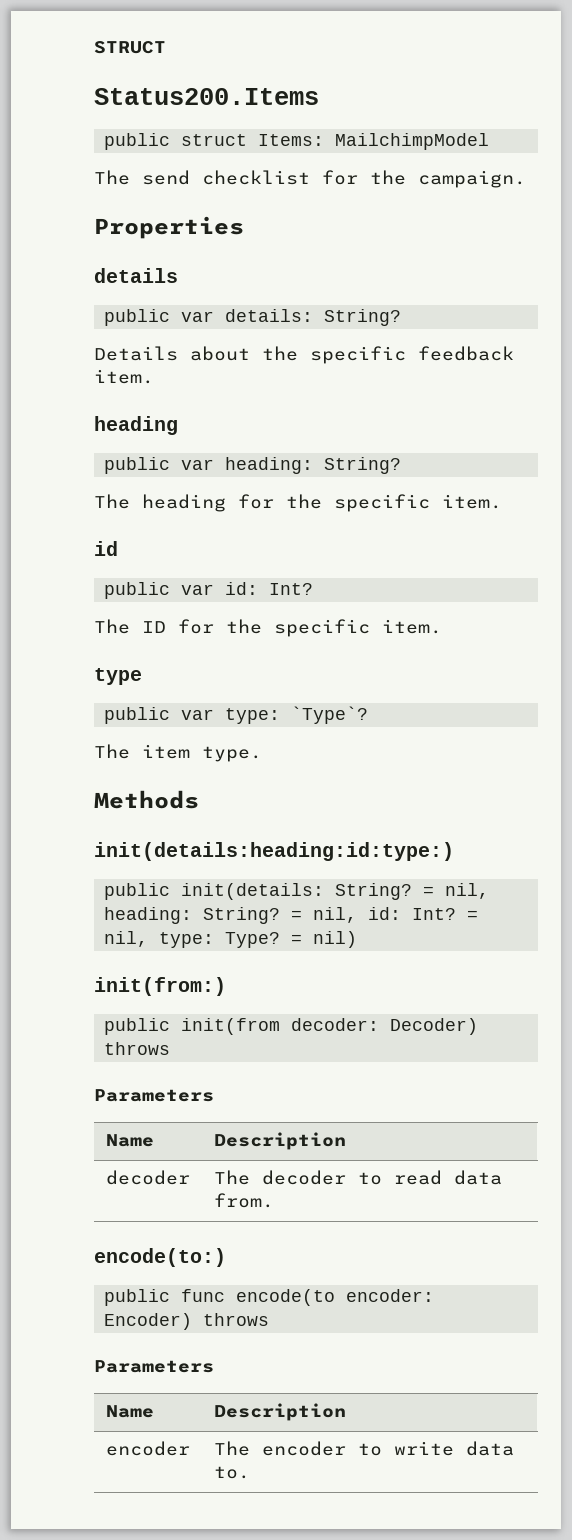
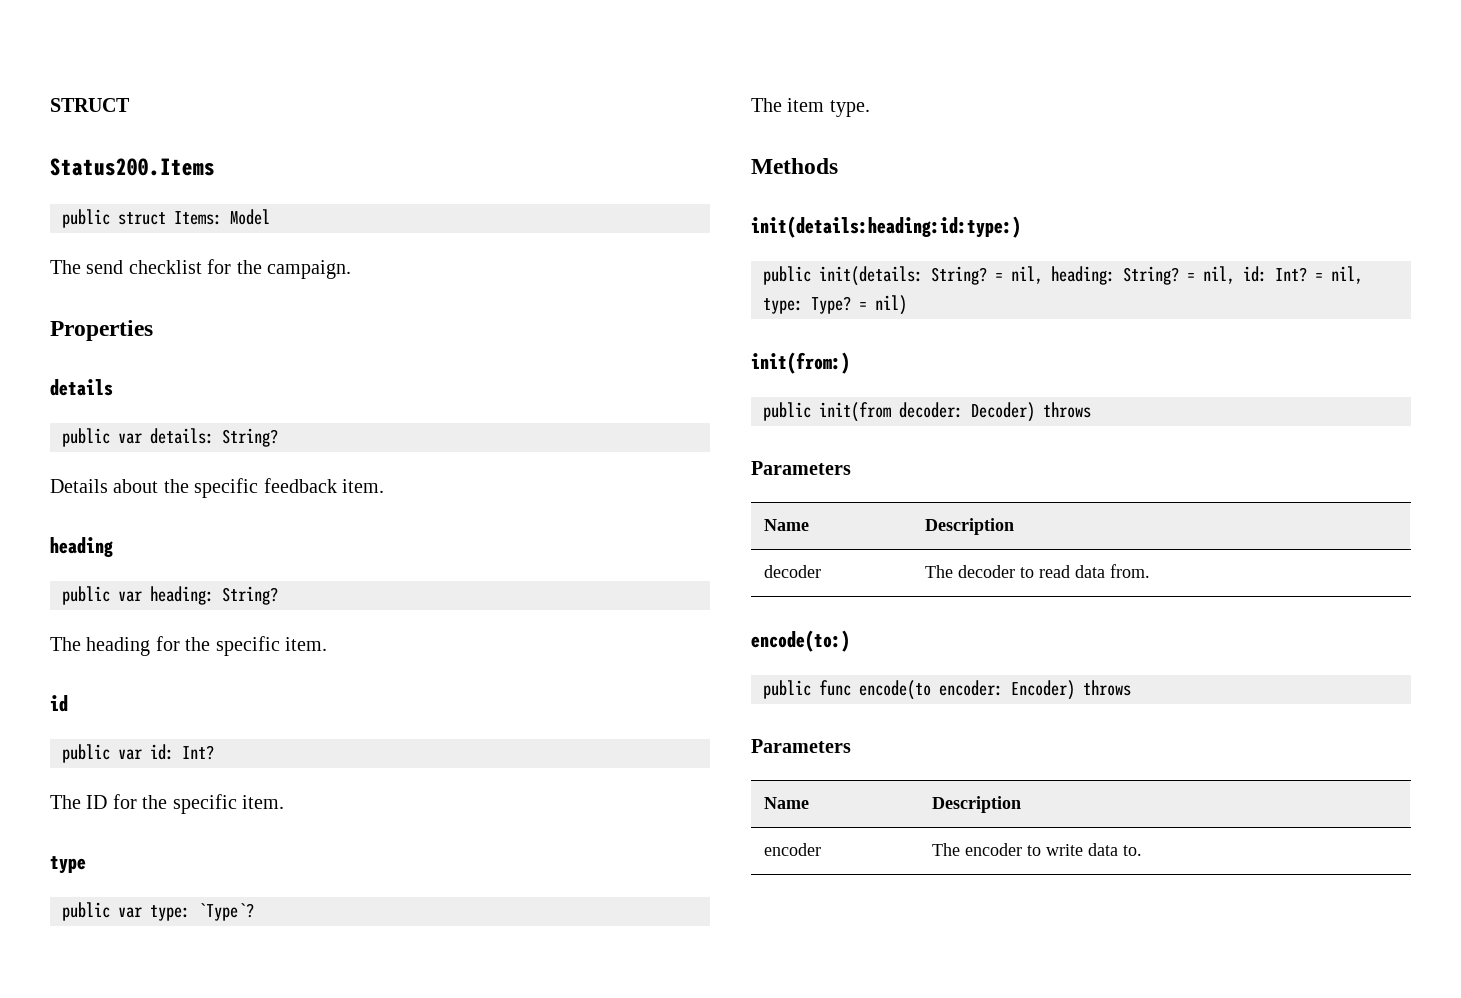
[335,133,490,150] MailchimpModel -> [230,209,270,225] Model

